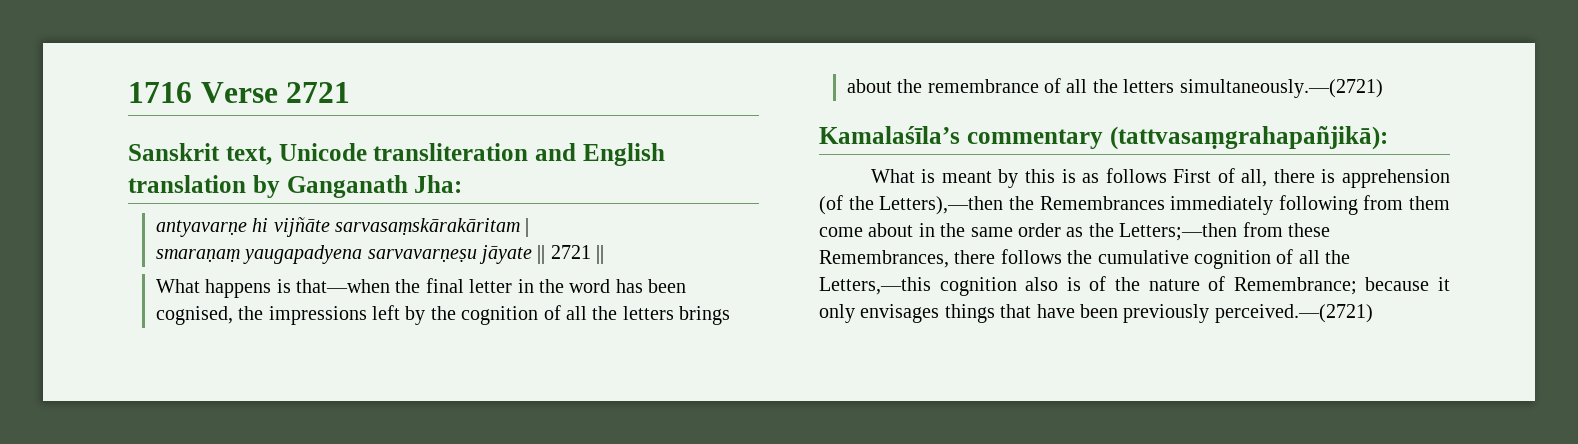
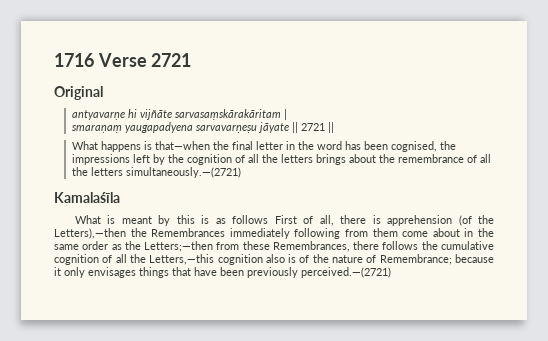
[128,143,665,166] [128,175,463,198] Sanskrit text, Unicode transliteration and English translation by Ganganath Jha: -> [54,86,103,100] Original
[819,126,1388,150] Kamalaśīla’s commentary (tattvasaṃgrahapañjikā): -> [54,192,120,203] Kamalaśīla

